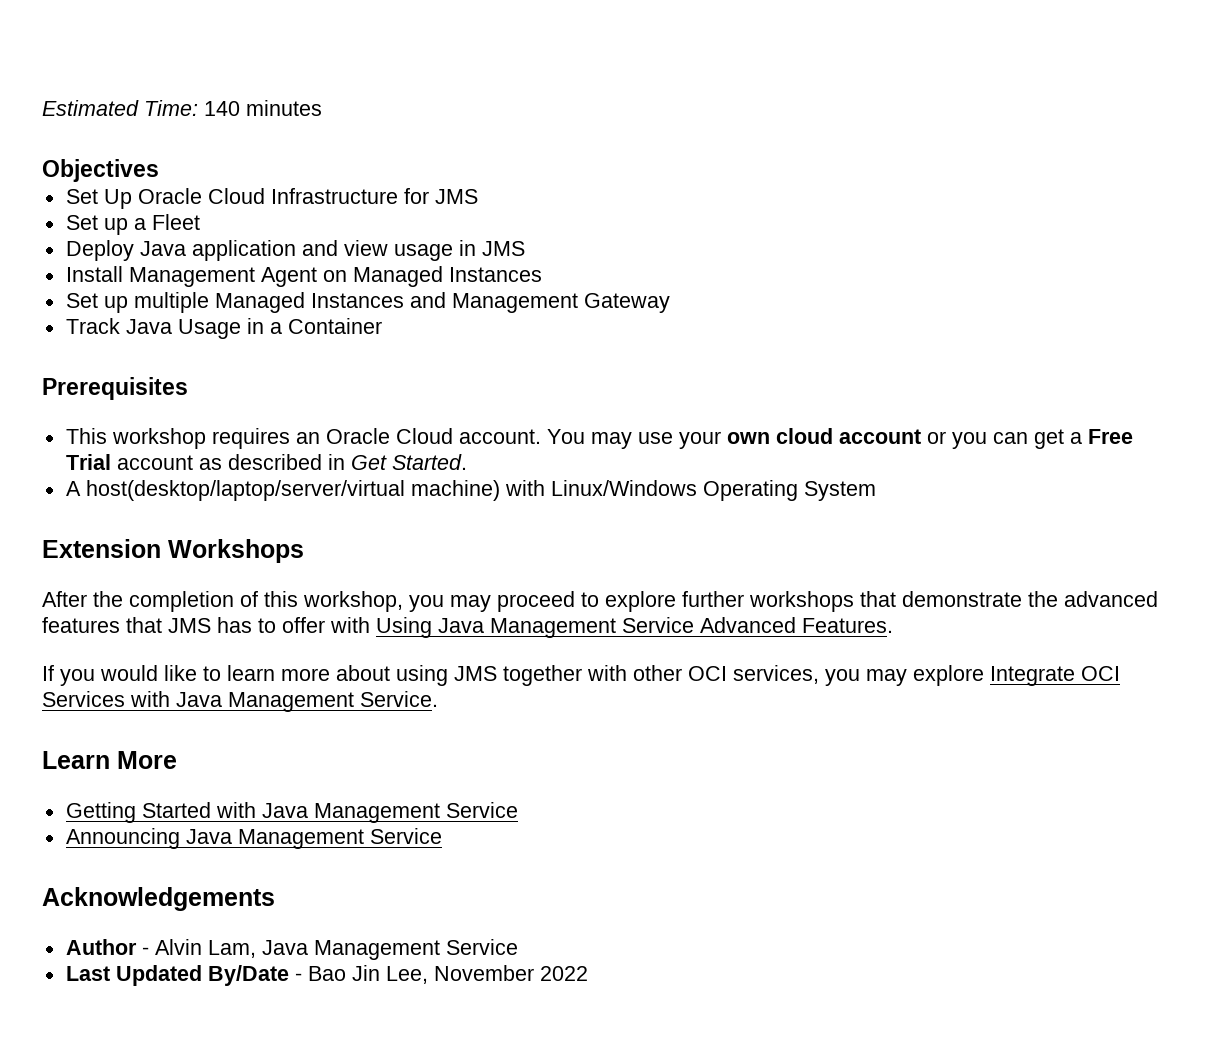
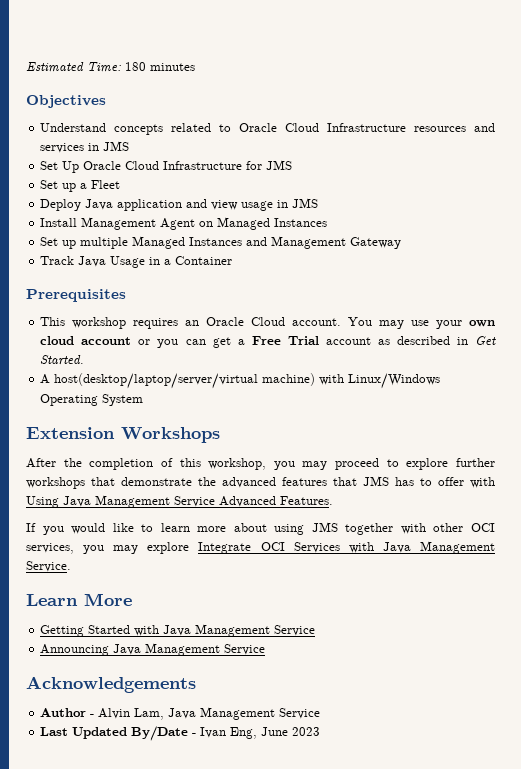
[204,101,240,116] 140 -> [125,62,146,71] 180
(159, 170) none -> [40,123,495,135] [40,141,130,153] // Understand concepts related to Oracle Cloud Infrastructure resources and services in JMS
[307,965,588,984] Bao Jin Lee, November 2022 -> [200,727,321,739] Ivan Eng, June 2023

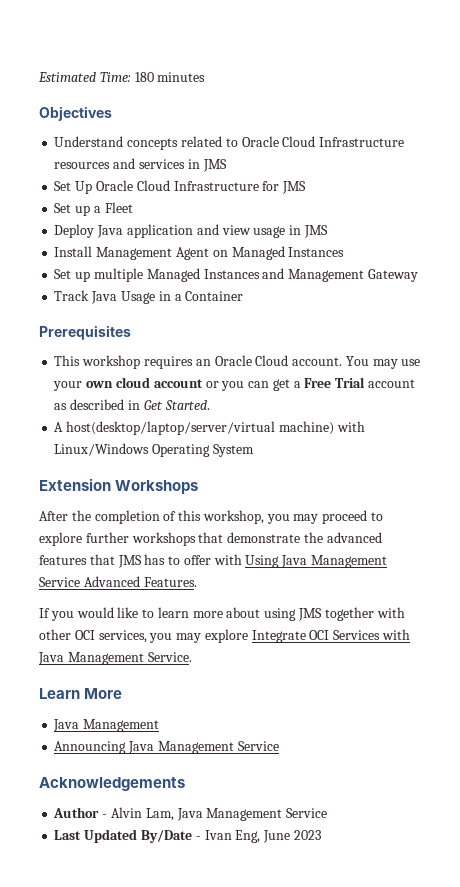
[40,624,316,637] Getting Started with Java Management Service -> [53,719,160,732] Java Management

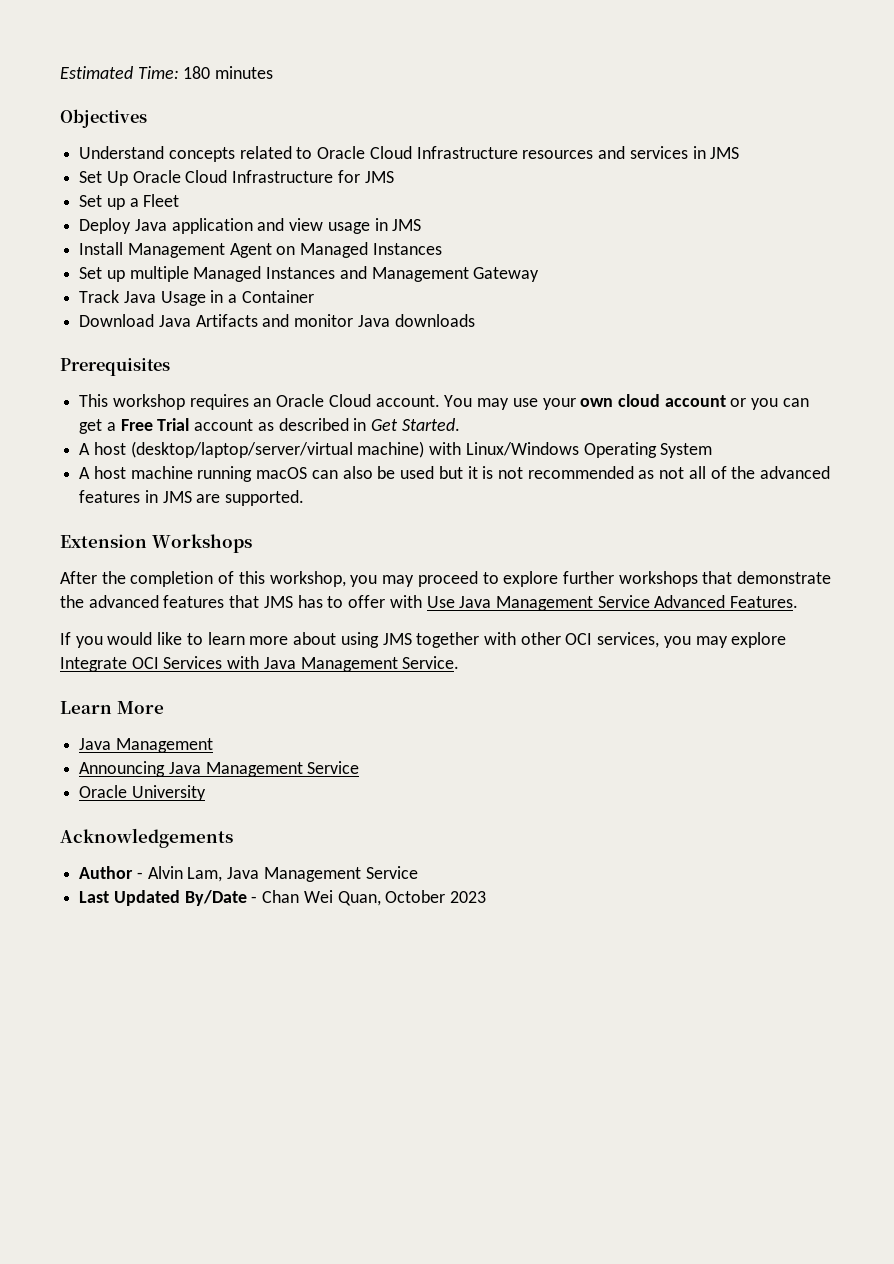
(244, 296) none -> [79,314,475,327] // Download Java Artifacts and monitor Java downloads
[66,421,276,435] host(desktop/laptop/server/virtual -> [93,441,353,458] host (desktop/laptop/server/virtual
(254, 450) none -> [79,466,831,482] [79,490,305,506] // A host machine running macOS can also be used but it is not recommended as not all of the advanced features in JMS are supported.
[245,555,280,568] Using -> [426,596,455,608] Use
(279, 746) none -> [79,785,206,801] // Oracle University
[204,830,291,843] Ivan Eng, June -> [262,890,446,906] Chan Wei Quan, October

